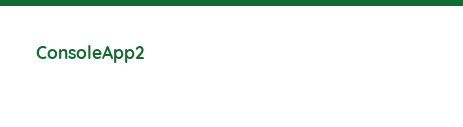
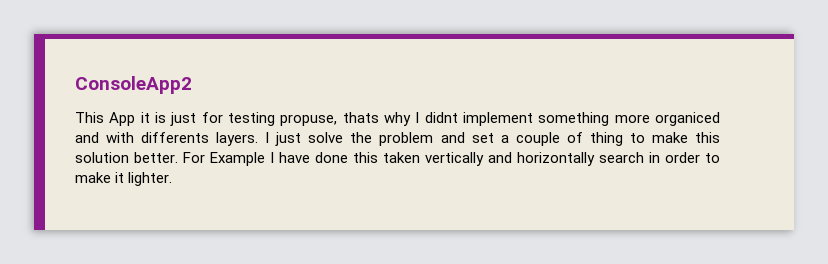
(144, 54) none -> [75,112,720,126] [75,132,720,146] [75,152,720,166] [75,172,173,186] // This App it is just for testing propuse, thats why I didnt implement something more organiced and with differents layers. I just solve the problem and set a couple of thing to make this solution better. For Example I have done this taken vertically and horizontally search in order to make it lighter.

